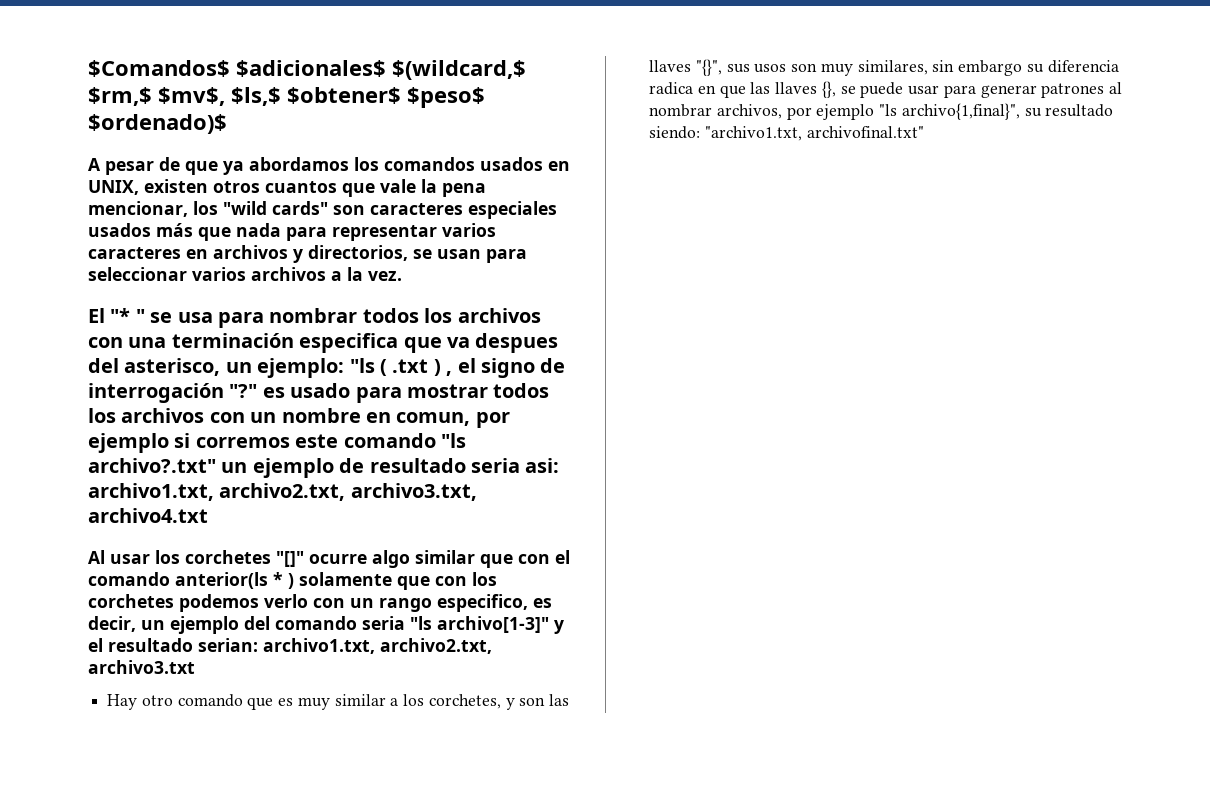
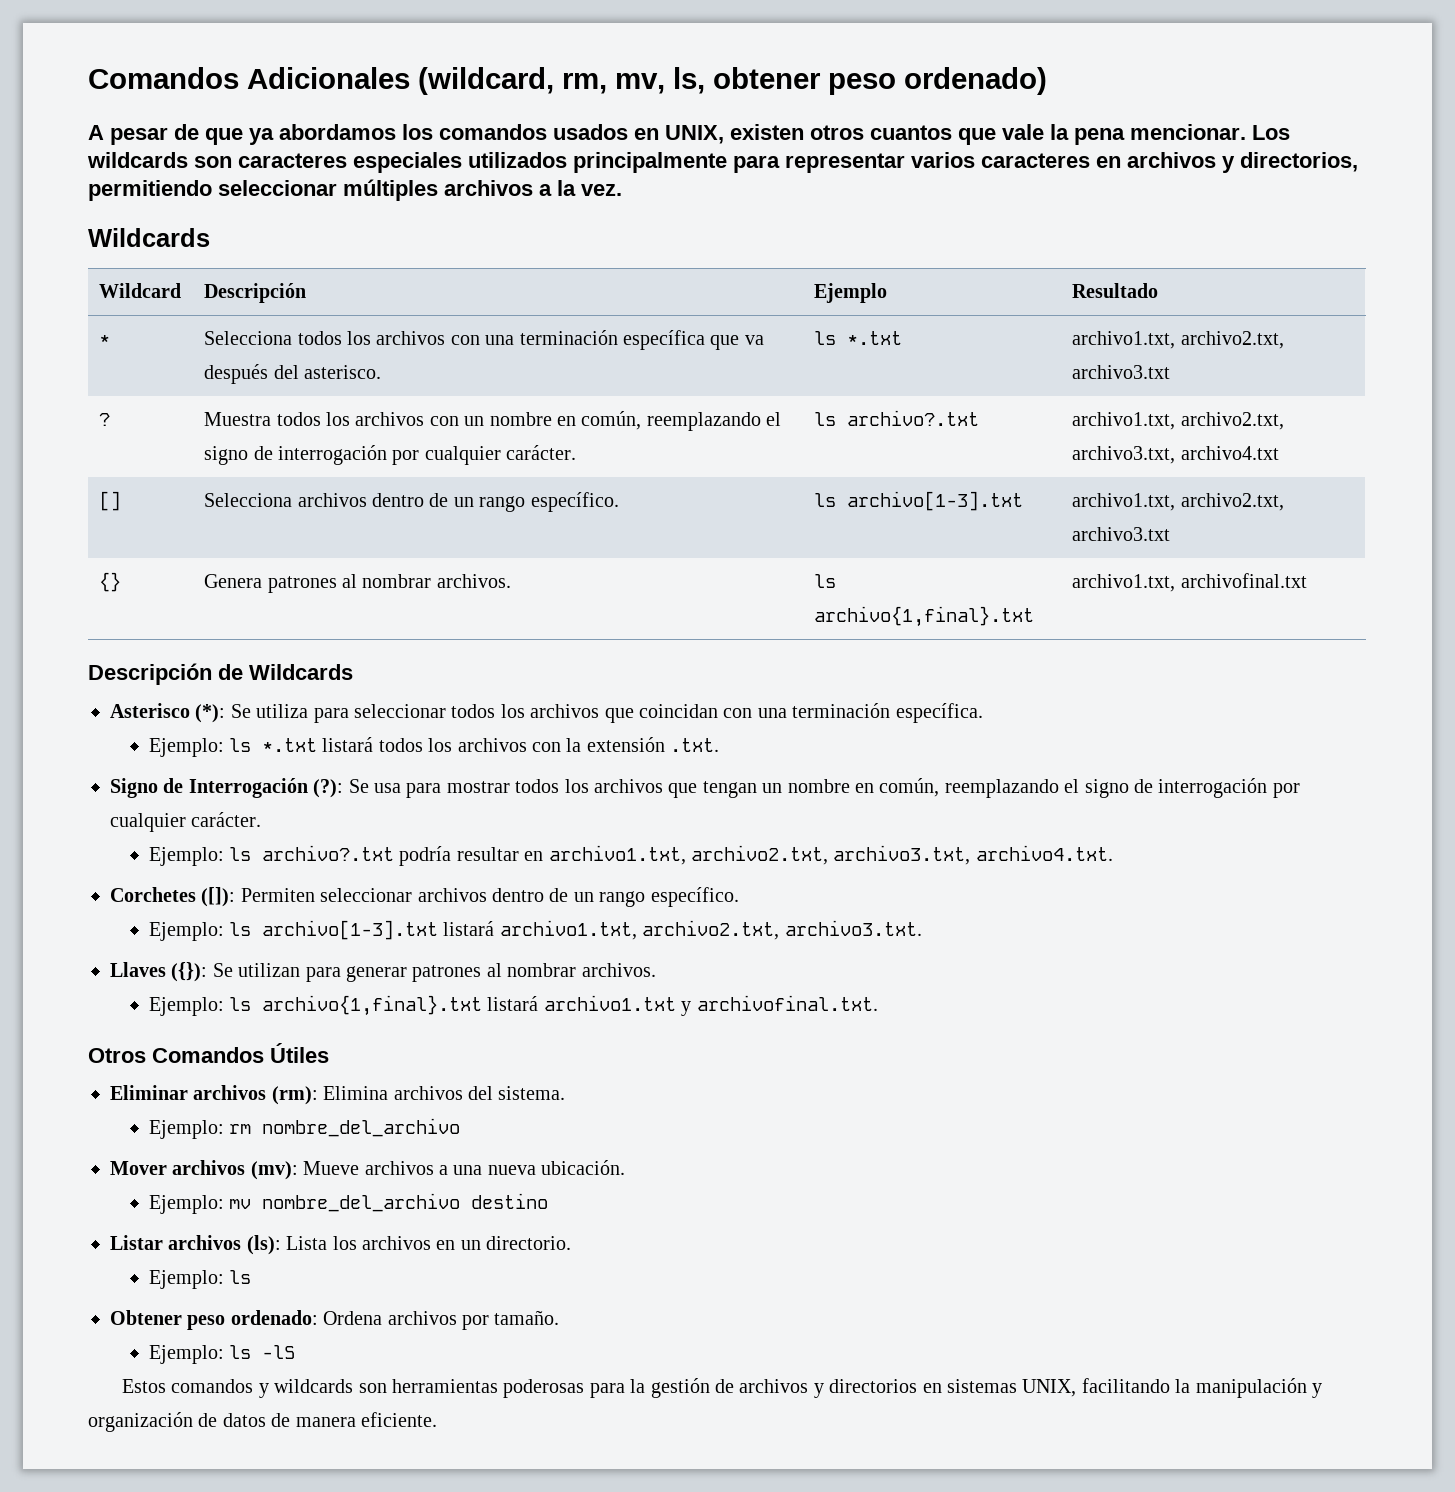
[88,60,526,80] [88,87,485,108] [88,114,227,134] $Comandos$ $adicionales$ $(wildcard,$ $rm,$ $mv$, $ls,$ $obtener$ $peso$ $ordenado)$ -> [88,67,1047,95] Comandos Adicionales (wildcard, rm, mv, ls, obtener peso ordenado)
[88,201,557,219] [88,223,281,241] mencionar, los "wild cards" son caracteres especiales usados más que nada -> [1130,124,1290,140] [87,152,727,173] mencionar. Los wildcards son caracteres especiales utilizados principalmente
[413,249,527,263] [88,267,246,281] se usan para seleccionar varios -> [88,179,438,201] permitiendo seleccionar múltiples
[88,308,358,328] El "* " se usa para nombrar -> [88,228,210,247] [99,283,182,298] [204,283,307,303] [814,283,888,303] [1072,283,1159,298] [99,335,111,345] [204,331,293,345] Wildcards // Wildcard | Descripción | Ejemplo | Resultado // * | Selecciona
[299,333,399,353] especifica -> [622,330,705,350] específica
[475,333,559,353] [88,358,566,378] [88,383,488,403] despues del asterisco, un ejemplo: "ls ( .txt ) , el signo de interrogación "?" es usado para mostrar -> [204,364,381,384] [814,331,903,345] [1072,331,1284,349] [1072,365,1171,379] [99,413,111,426] [204,412,272,426] después del asterisco. | ls *.txt | archivo1.txt, archivo2.txt, archivo3.txt // ? | Muestra
[396,412,510,428] [88,433,466,453] [88,458,560,478] [88,483,477,501] [88,508,208,523] [88,550,570,568] [88,572,497,590] [88,594,552,612] [88,616,564,634] [88,638,492,654] [88,660,195,674] [107,694,569,710] [649,59,1119,76] [649,81,940,98] comun, por ejemplo si corremos este comando "ls archivo?.txt" un ejemplo de resultado seria asi: archivo1.txt, archivo2.txt, archivo3.txt, archivo4.txt // Al usar los corchetes "[]" ocurre algo similar que con el comando anterior(ls * ) solamente que con los corchetes podemos verlo con un rango especifico, es decir, un ejemplo del comando seria "ls archivo[1-3]" y el resultado serian: archivo1.txt, archivo2.txt, archivo3.txt // Hay otro comando que es muy similar a los corchetes, y son las llaves "{}", sus usos son muy similares, sin embargo su diferencia radica en que las llaves {}, se puede usar -> [581,411,782,431] [204,445,577,465] [814,410,980,426] [1072,412,1284,430] [1072,446,1279,464] [99,491,122,511] [204,492,619,512] [814,491,1024,511] [1072,493,1284,511] [1072,527,1171,541] [99,572,122,592] [204,574,511,593] [814,574,837,588] [814,606,1035,627] [1072,573,1307,592] [88,663,353,685] [110,703,983,723] [148,737,720,757] [110,778,1300,798] [110,812,262,832] [148,845,1113,866] [110,887,739,907] [148,920,922,941] [110,962,301,982] común, reemplazando el signo de interrogación por cualquier carácter. | ls archivo?.txt | archivo1.txt, archivo2.txt, archivo3.txt, archivo4.txt // [] | Selecciona archivos dentro de un rango específico. | ls archivo[1-3].txt | archivo1.txt, archivo2.txt, archivo3.txt // {} | Genera patrones al nombrar archivos. | ls archivo{1,final}.txt | archivo1.txt, archivofinal.txt // Descripción de Wildcards // Asterisco (*): Se utiliza para seleccionar todos los archivos que coincidan con una terminación específica. // Ejemplo: ls *.txt listará todos los archivos con la extensión .txt. // Signo de Interrogación (?): Se usa para mostrar todos los archivos que tengan un nombre en común, reemplazando el signo de interrogación por cualquier carácter. // Ejemplo: ls archivo?.txt podría resultar en archivo1.txt, archivo2.txt, archivo3.txt, archivo4.txt. // Corchetes ([]): Permiten seleccionar archivos dentro de un rango específico. // Ejemplo: ls archivo[1-3].txt listará archivo1.txt, archivo2.txt, archivo3.txt. // Llaves ({}): Se utilizan
[716,103,1114,120] [649,126,924,141] archivos, por ejemplo "ls archivo{1,final}", su resultado siendo: "archivo1.txt, archivofinal.txt" -> [581,963,656,977] [148,995,878,1016] [88,1043,329,1063] [110,1085,566,1105] [148,1118,461,1139] [110,1160,626,1180] [148,1193,549,1214] [110,1235,572,1255] [148,1270,252,1289] [110,1310,560,1330] [148,1345,296,1364] [122,1378,1323,1398] [88,1412,437,1432] archivos. // Ejemplo: ls archivo{1,final}.txt listará archivo1.txt y archivofinal.txt. // Otros Comandos Útiles // Eliminar archivos (rm): Elimina archivos del sistema. // Ejemplo: rm nombre_del_archivo // Mover archivos (mv): Mueve archivos a una nueva ubicación. // Ejemplo: mv nombre_del_archivo destino // Listar archivos (ls): Lista los archivos en un directorio. // Ejemplo: ls // Obtener peso ordenado: Ordena archivos por tamaño. // Ejemplo: ls -lS // Estos comandos y wildcards son herramientas poderosas para la gestión de archivos y directorios en sistemas UNIX, facilitando la manipulación y organización de datos de manera eficiente.

